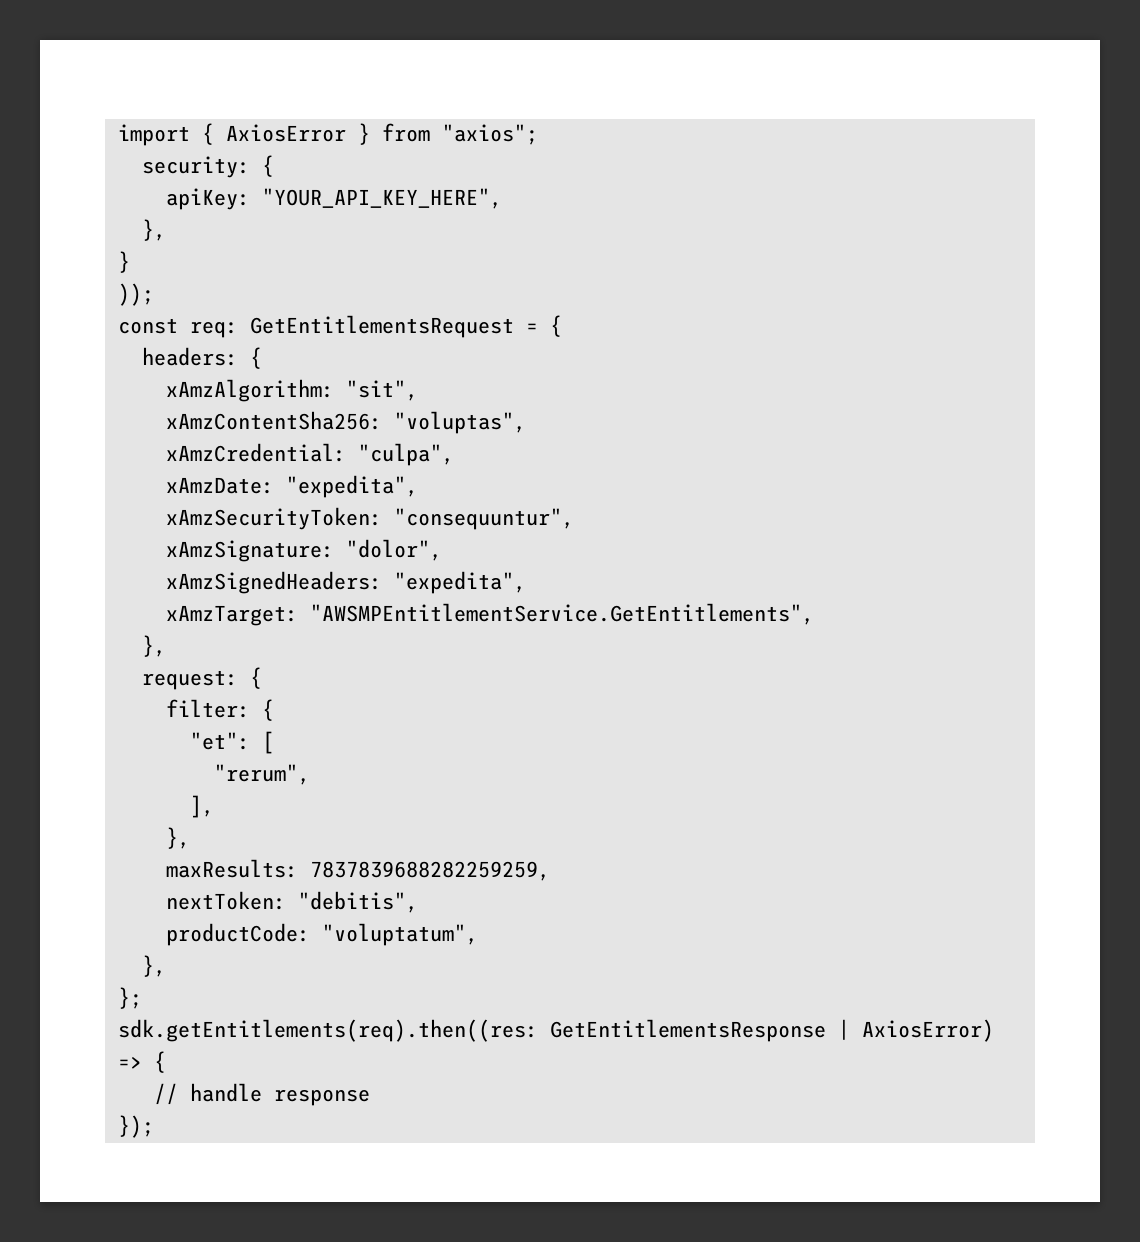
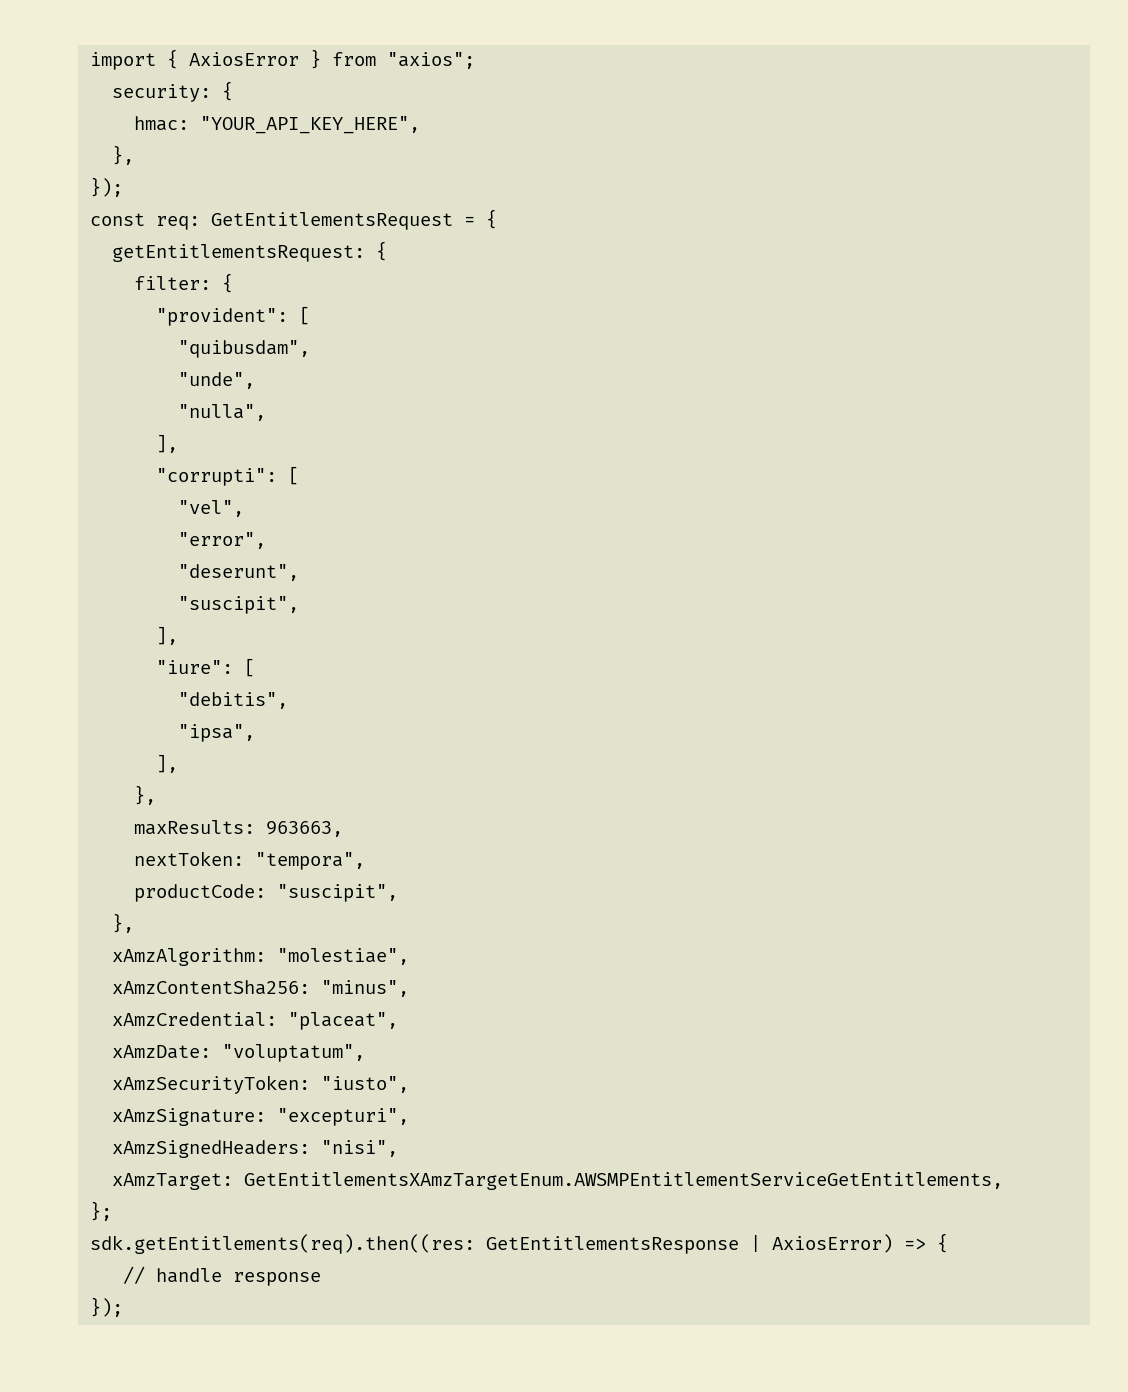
[165,188,250,210] apiKey: -> [133,116,189,131] hmac:
[117,251,130,273] [117,283,154,306] } // )); -> [89,177,123,197] });
[141,347,262,369] [165,379,418,402] [165,411,526,434] [165,443,454,466] [165,475,418,498] [165,507,574,530] [165,539,442,562] [165,571,526,594] [165,603,814,626] [141,635,166,657] [141,670,238,690] headers: { // xAmzAlgorithm: "sit", // xAmzContentSha256: "voluptas", // xAmzCredential: "culpa", // xAmzDate: "expedita", // xAmzSecurityToken: "consequuntur", // xAmzSignature: "dolor", // xAmzSignedHeaders: "expedita", // xAmzTarget: "AWSMPEntitlementService.GetEntitlements", // }, // request: -> [111,244,365,262] getEntitlementsRequest:
[189,731,274,754] [213,764,310,785] "et": [ // "rerum", -> [155,306,310,326] [177,340,310,358] [177,372,255,389] [177,404,266,421] [155,434,178,453] [155,466,299,486] [177,500,244,517] [177,532,266,549] [177,564,299,581] [177,596,299,614] [155,626,178,645] [155,658,255,677] [177,692,288,709] [177,724,255,742] "provident": [ // "quibusdam", // "unde", // "nulla", // ], // "corrupti": [ // "vel", // "error", // "deserunt", // "suscipit", // ], // "iure": [ // "debitis", // "ipsa",
[309,861,550,881] 7837839688282259259, -> [265,821,343,837] 963663,
[297,891,418,913] "debitis", -> [254,852,365,870] "tempora",
[321,923,478,946] [141,955,166,977] "voluptatum", // }, -> [276,884,398,902] [111,913,134,933] [111,948,409,966] [111,980,409,997] [111,1012,398,1030] [111,1044,365,1062] [111,1075,409,1094] [111,1108,409,1126] [111,1140,398,1158] [111,1172,1003,1190] "suscipit", // }, // xAmzAlgorithm: "molestiae", // xAmzContentSha256: "minus", // xAmzCredential: "placeat", // xAmzDate: "voluptatum", // xAmzSecurityToken: "iusto", // xAmzSignature: "excepturi", // xAmzSignedHeaders: "nisi", // xAmzTarget: GetEntitlementsXAmzTargetEnum.AWSMPEntitlementServiceGetEntitlements,

